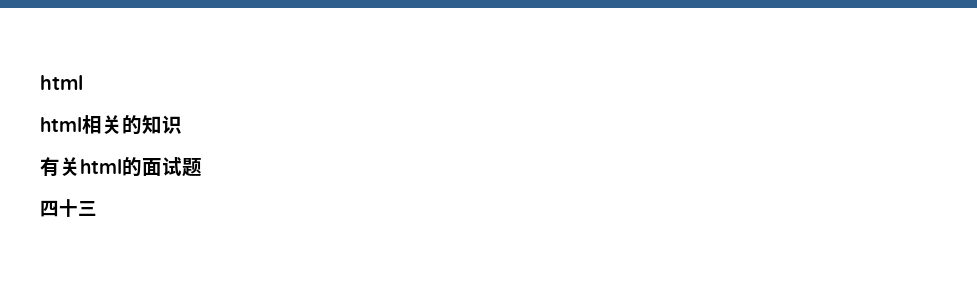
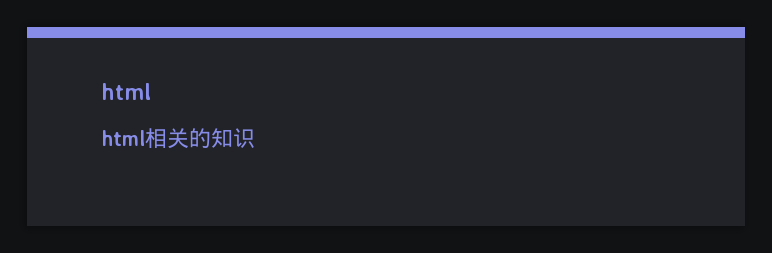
[40,157,202,177] [40,199,97,217] // 有关html的面试题 // 四十三 -> (255, 138) none

